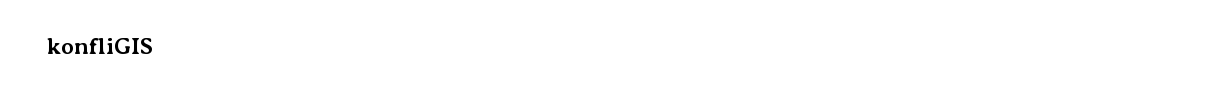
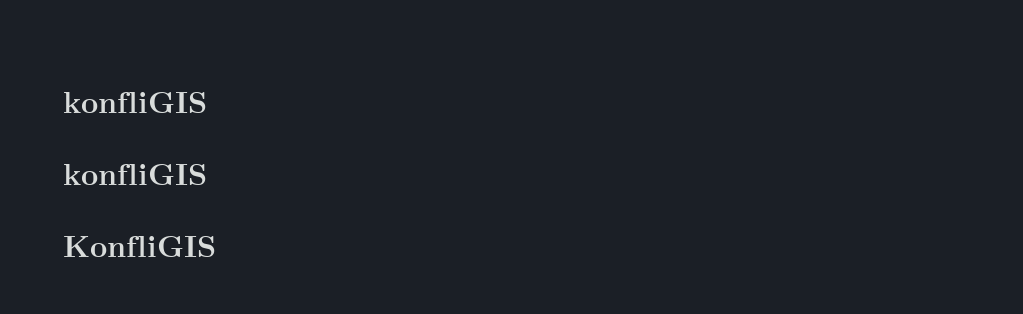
[47,38,153,54] konfliGIS -> [63,92,207,113] [63,164,207,185] [63,236,216,257] konfliGIS // konfliGIS // KonfliGIS

